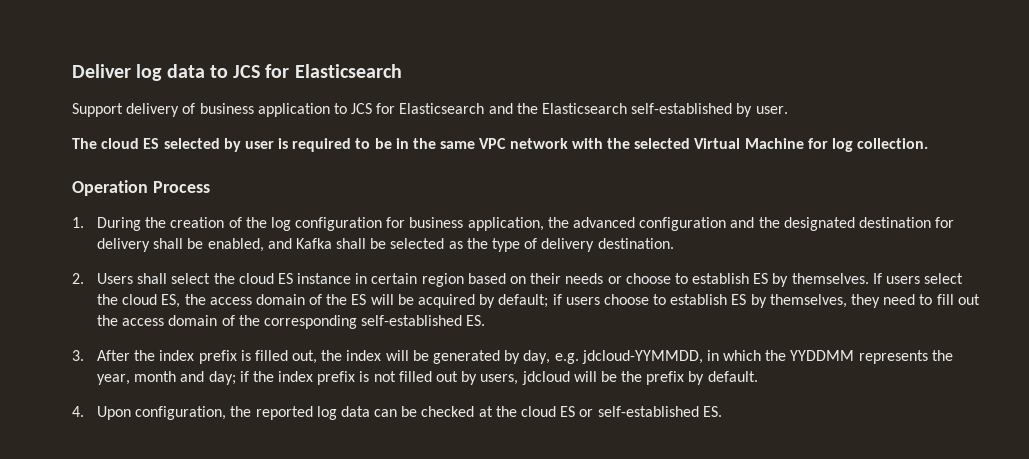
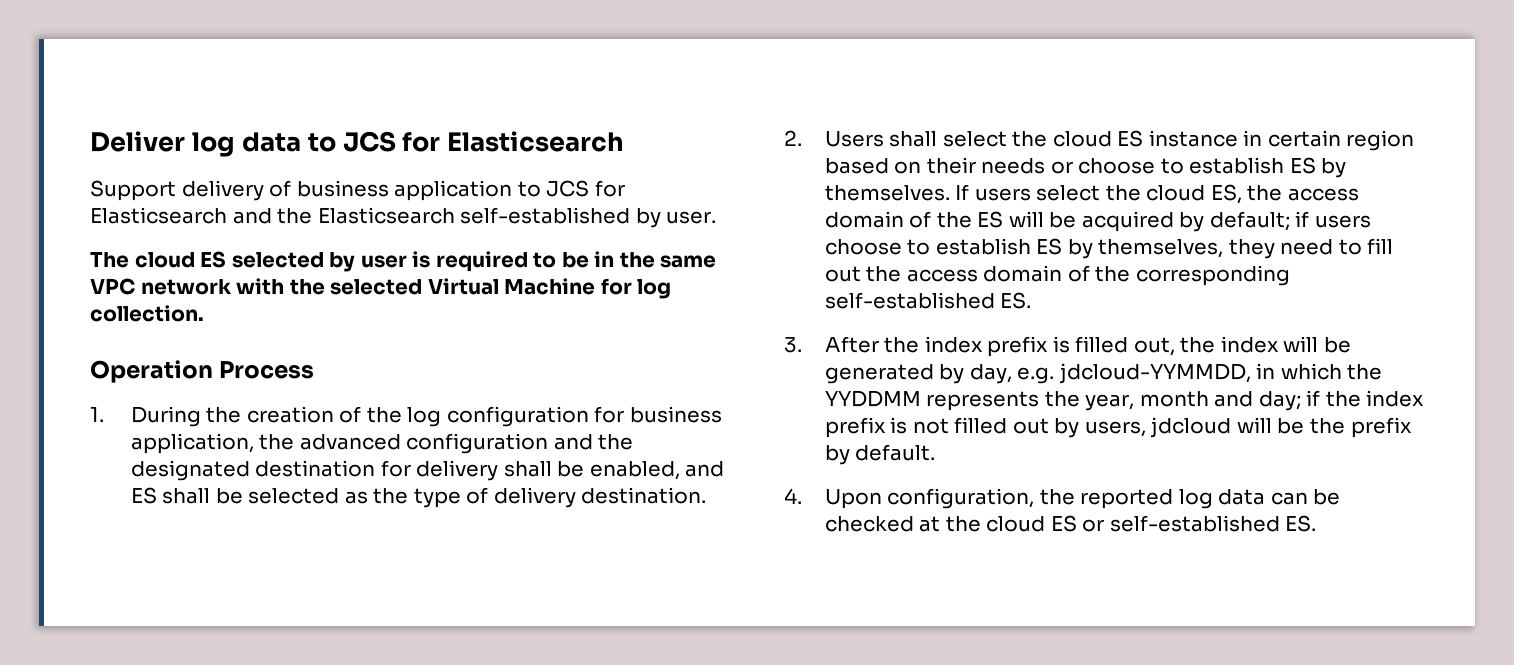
[295,238,332,249] Kafka -> [130,487,157,504] ES

